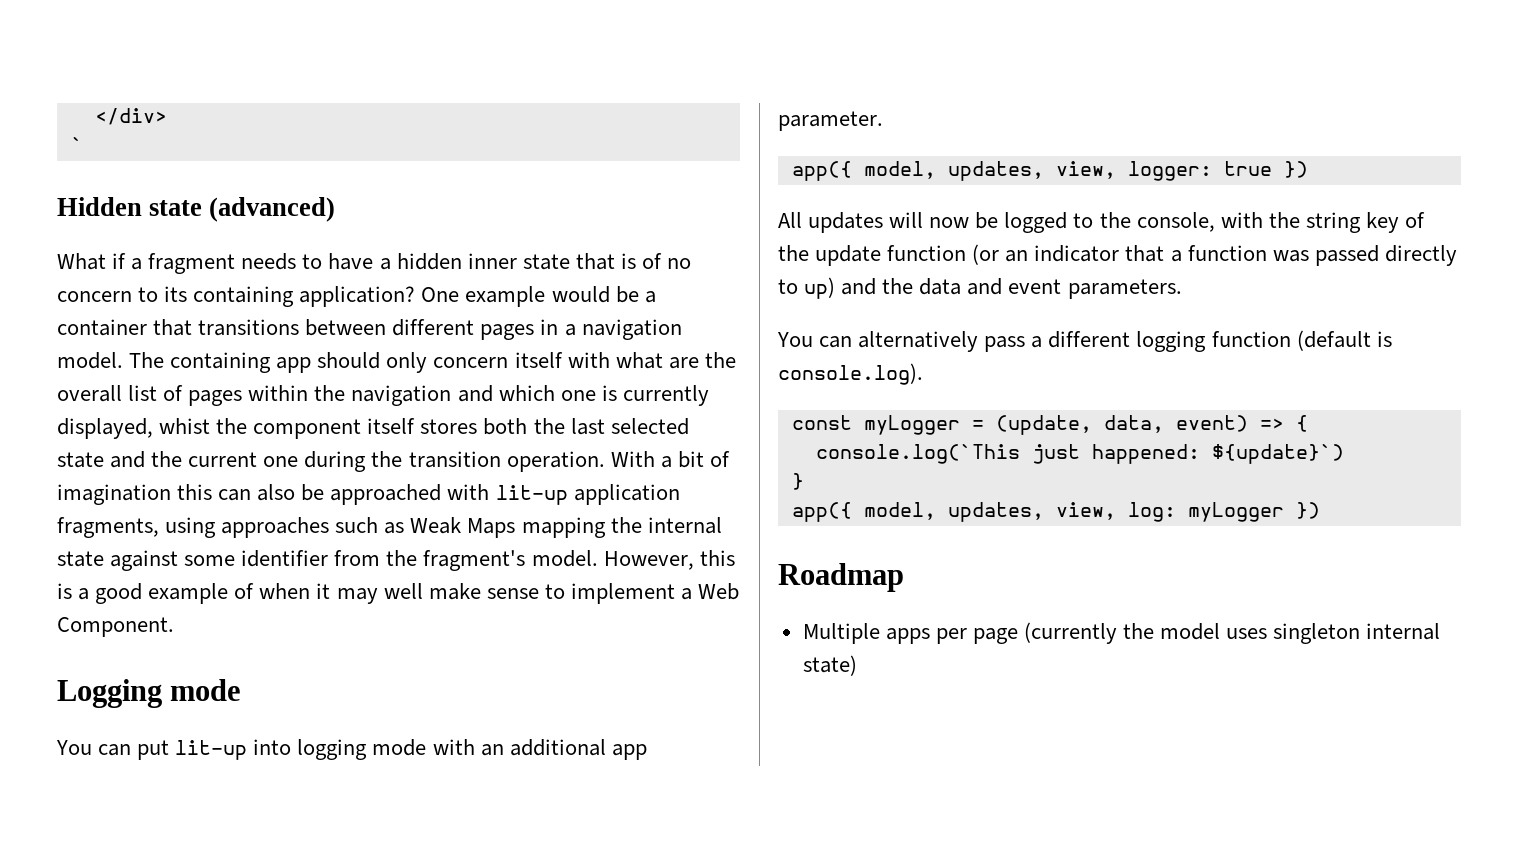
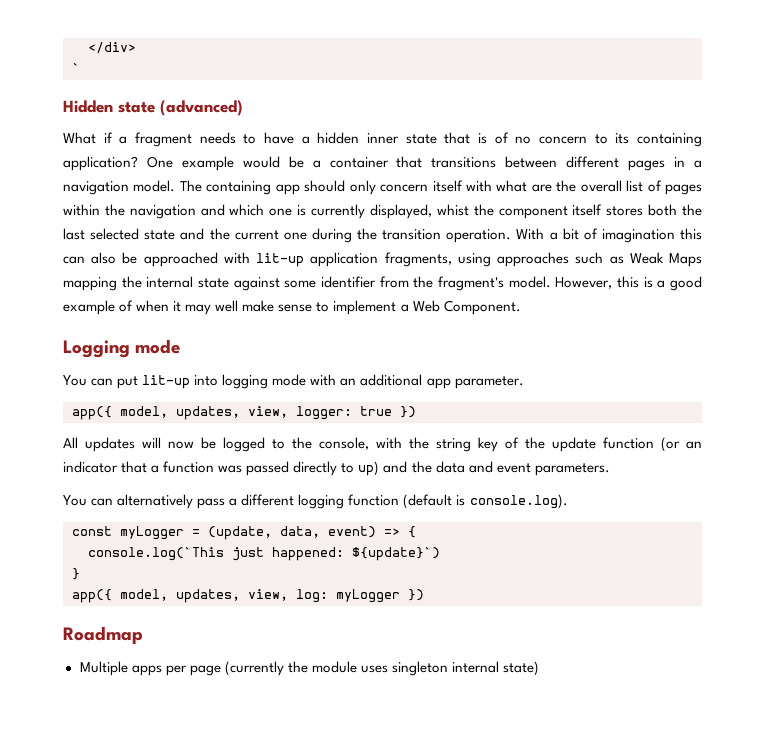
[1160,623,1221,640] model -> [311,661,357,673] module

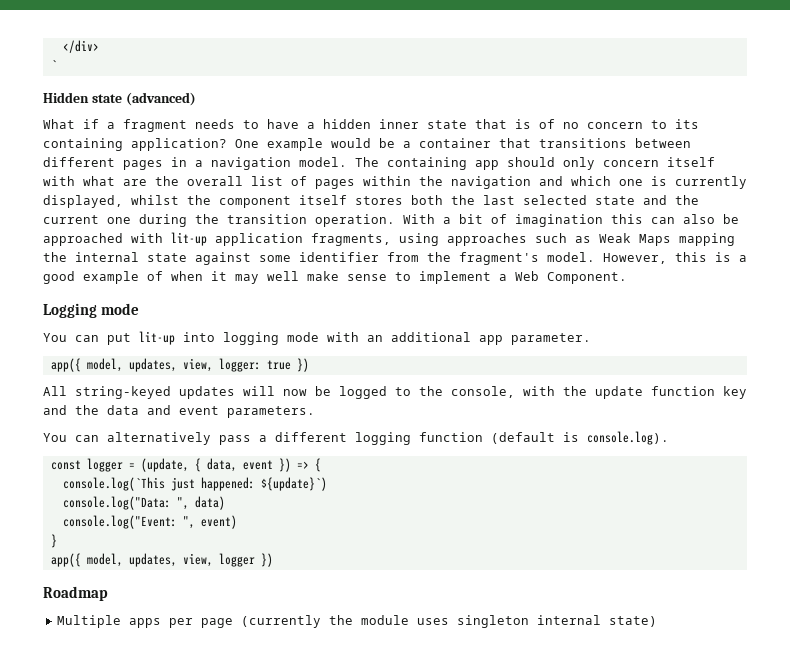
[436,204,469,216] whist -> [131,195,179,205] whilst
(78, 442) none -> [75,386,171,399] string-keyed
[436,437,702,452] [63,461,380,476] string key of the update function (or an indicator that a function was passed directly to up) -> [595,386,747,399] update function key
[120,526,184,540] myLogger -> [86,458,123,472] logger
[280,526,376,538] data, event) -> [194,458,291,472] { data, event })
(440, 554) none -> [62,496,225,510] [62,515,237,529] // console.log("Data: ", data) // console.log("Event: ", event)
[296,589,400,603] log: myLogger -> [218,553,255,567] logger

